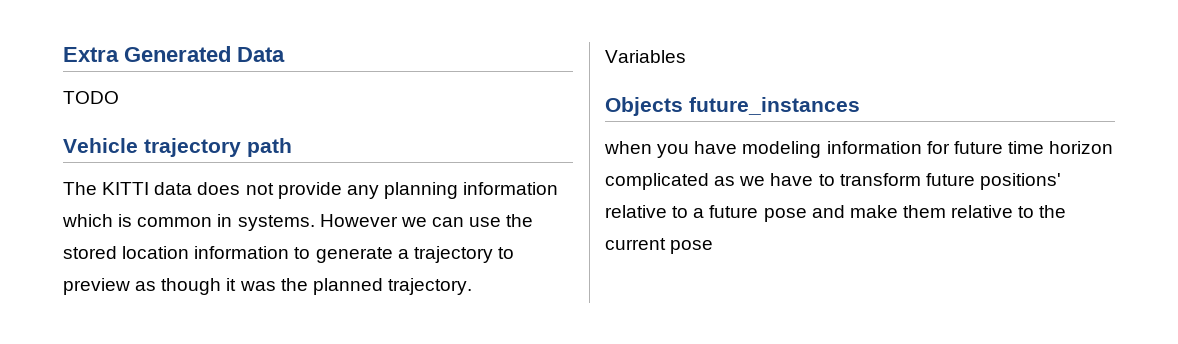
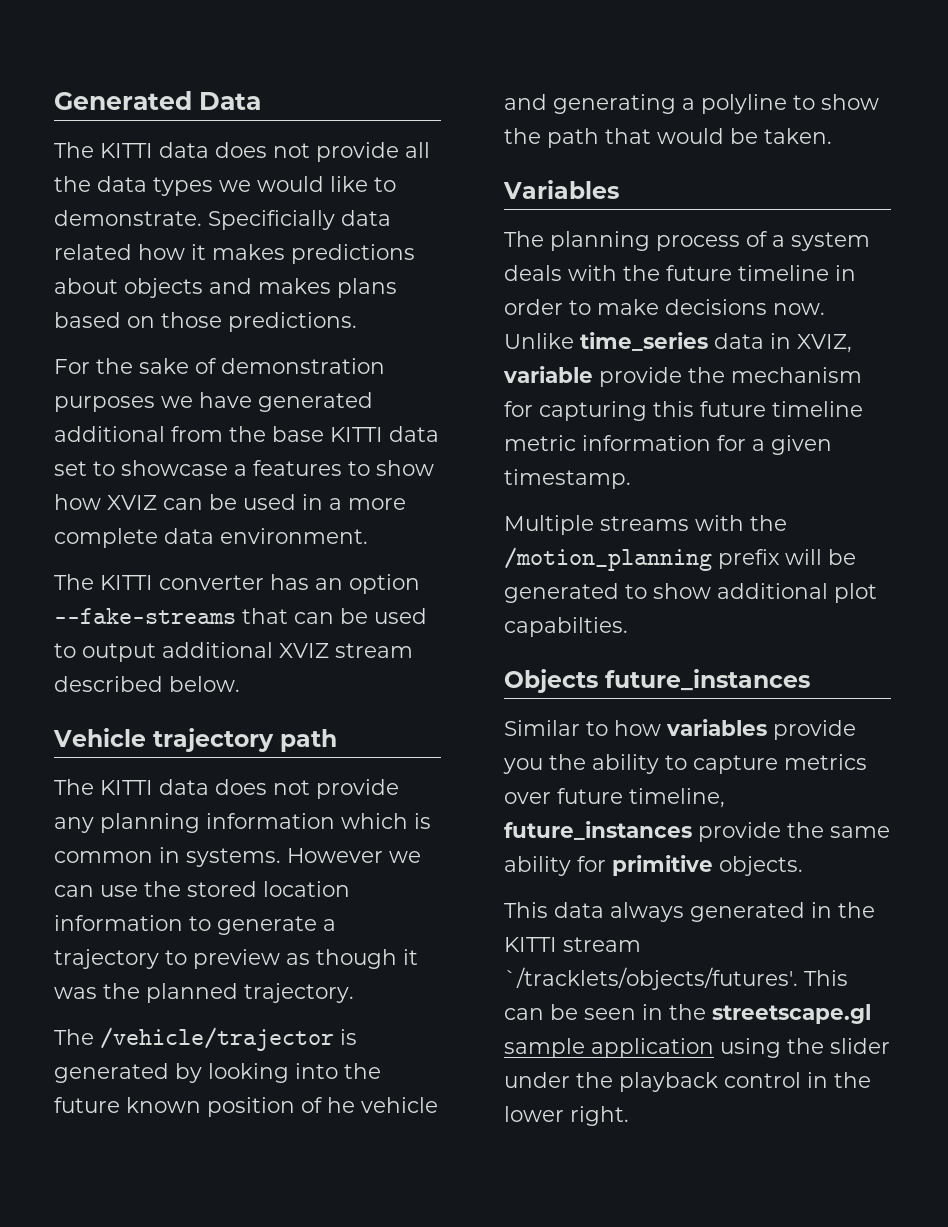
[63,47,119,62] Extra -> (54, 100) none
[63,91,119,104] TODO -> [54,142,430,162] [54,176,396,196] [54,210,391,230] [54,244,415,264] [54,278,397,298] [54,312,357,332] [54,358,385,374] [54,392,373,412] [54,426,439,442] [54,460,434,476] [54,494,406,510] [54,528,368,548] [54,574,420,594] [54,608,427,624] [54,642,413,662] [54,676,240,692] The KITTI data does not provide all the data types we would like to demonstrate. Specificially data related how it makes predictions about objects and makes plans based on those predictions. // For the sake of demonstration purposes we have generated additional from the base KITTI data set to showcase a features to show how XVIZ can be used in a more complete data environment. // The KITTI converter has an option --fake-streams that can be used to output additional XVIZ stream described below.
[605,50,686,63] [605,97,860,116] [604,141,1114,158] [605,173,1061,190] [605,205,1067,222] [605,238,714,254] Variables // Objects future_instances // when you have modeling information for future time horizon complicated as we have to transform future positions' relative to a future pose and make them relative to the current pose -> [54,1027,357,1051] [54,1063,381,1083] [54,1097,438,1117] [504,94,879,114] [504,128,832,148] [503,180,619,199] [504,231,870,251] [504,265,856,281] [504,299,825,315] [504,332,852,353] [503,366,862,387] [504,401,863,421] [504,435,832,455] [504,469,631,489] [504,515,787,535] [504,547,856,571] [504,583,877,603] [504,617,628,637] [504,669,810,693] [504,719,856,740] [503,754,867,774] [504,788,725,808] [504,821,890,842] [504,855,803,876] [504,902,875,922] [504,937,641,952] [504,967,848,990] [504,1004,871,1024] [504,1038,890,1058] [504,1072,871,1092] [504,1106,629,1126] The /vehicle/trajector is generated by looking into the future known position of he vehicle and generating a polyline to show the path that would be taken. // Variables // The planning process of a system deals with the future timeline in order to make decisions now. Unlike time_series data in XVIZ, variable provide the mechanism for capturing this future timeline metric information for a given timestamp. // Multiple streams with the /motion_planning prefix will be generated to show additional plot capabilties. // Objects future_instances // Similar to how variables provide you the ability to capture metrics over future timeline, future_instances provide the same ability for primitive objects. // This data always generated in the KITTI stream `/tracklets/objects/futures'. This can be seen in the streetscape.gl sample application using the slider under the playback control in the lower right.

